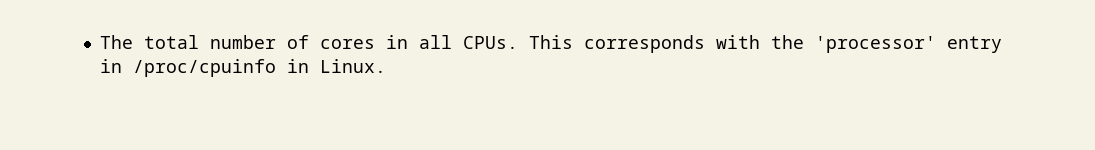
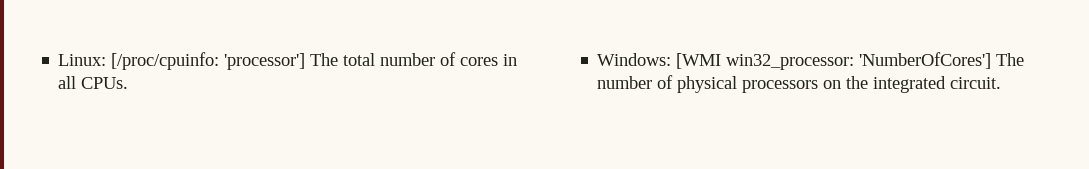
(99, 42) none -> [58,52,306,70] Linux: [/proc/cpuinfo: 'processor']
[528,35,1002,53] [99,59,386,77] This corresponds with the 'processor' entry in /proc/cpuinfo in Linux. -> [597,52,1025,70] [597,75,1002,93] // Windows: [WMI win32_processor: 'NumberOfCores'] The number of physical processors on the integrated circuit.

